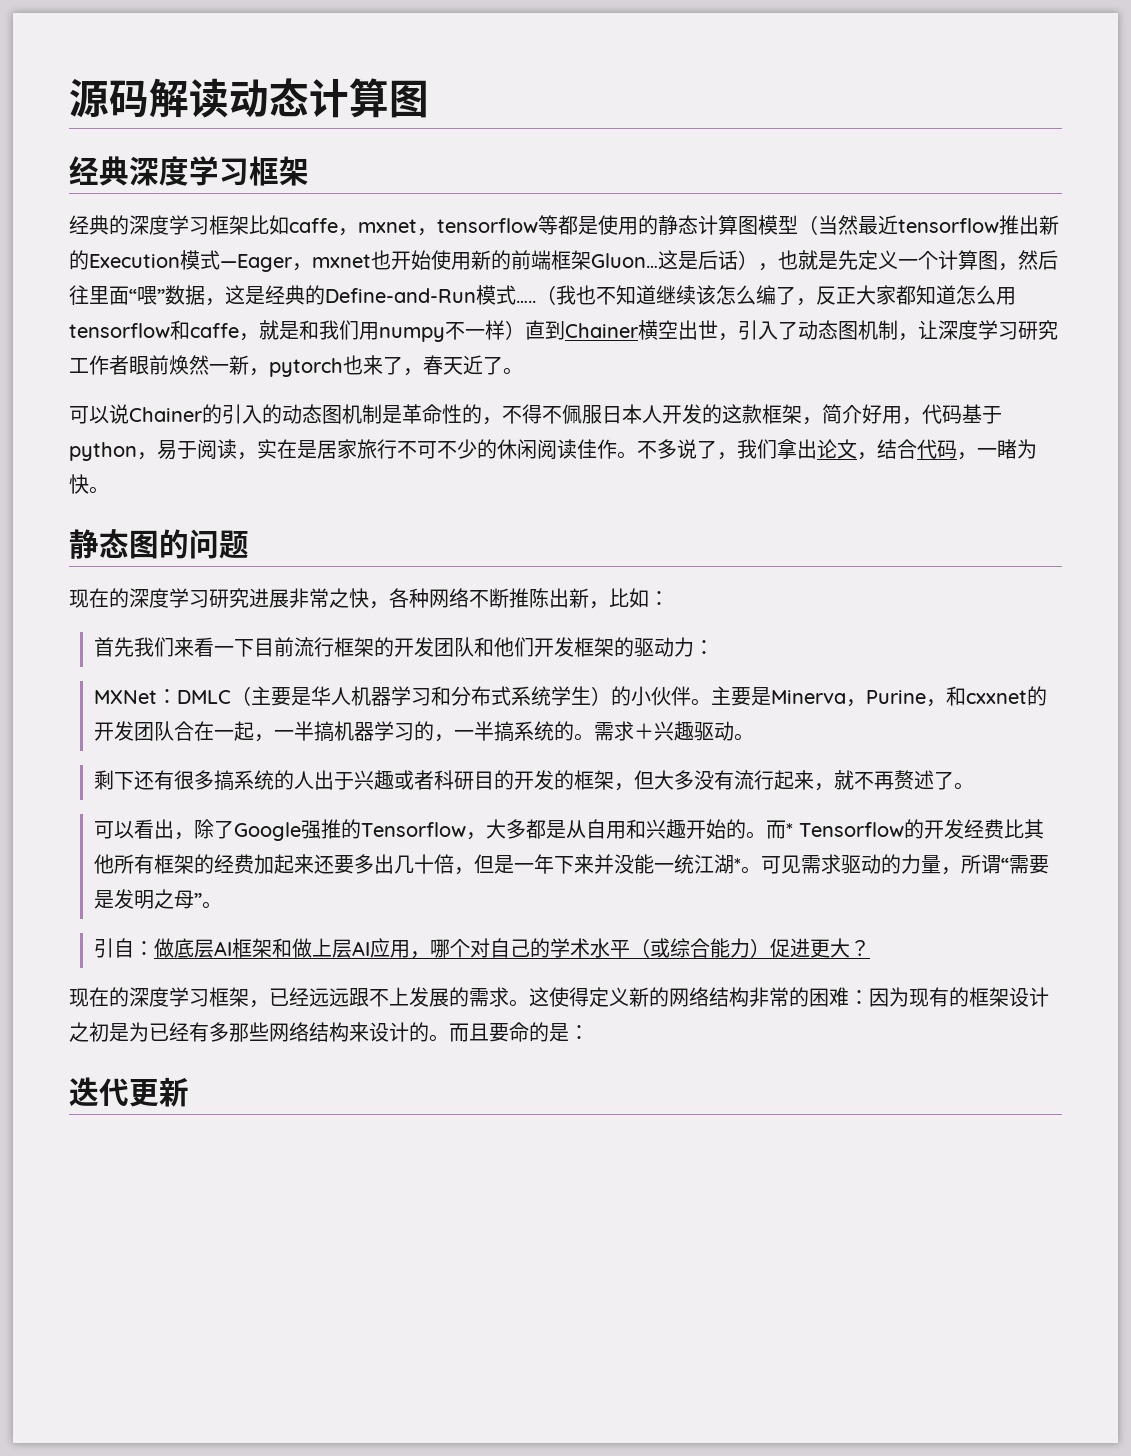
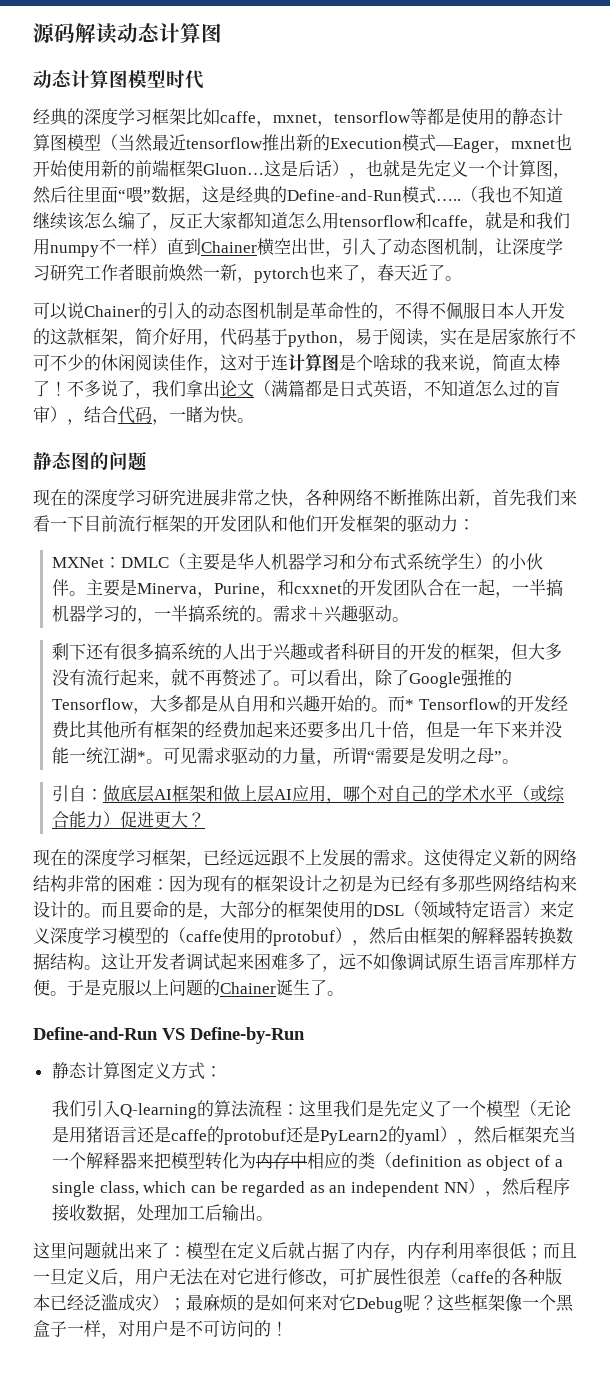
[69,156,309,186] 经典深度学习框架 -> [33,70,204,89] 动态计算图模型时代
[617,451,637,459] 。 -> [203,353,560,373] [33,380,67,397] ，这对于连计算图是个啥球的我来说，简直太棒了！
(857, 449) none -> [254,380,560,399] [33,406,67,423] （满篇都是日式英语，不知道怎么过的盲审）
[609,588,669,608] 比如： // -> (492, 505) none
(975, 786) // -> (291, 683) none
[569,1025,589,1040] [69,1077,189,1107] ： // 迭代更新 -> [203,901,574,920] [33,927,573,946] [33,953,577,972] [33,979,344,997] [33,1027,305,1044] [51,1062,222,1080] [52,1100,572,1119] [52,1125,577,1145] [52,1152,563,1171] [52,1178,570,1197] [52,1204,274,1223] [33,1241,577,1261] [33,1268,562,1287] [33,1293,574,1313] [33,1320,288,1339] ，大部分的框架使用的DSL（领域特定语言）来定义深度学习模型的（caffe使用的protobuf），然后由框架的解释器转换数据结构。这让开发者调试起来困难多了，远不如像调试原生语言库那样方便。于是克服以上问题的Chainer诞生了。 // Define-and-Run VS Define-by-Run // 静态计算图定义方式： // 我们引入Q-learning的算法流程：这里我们是先定义了一个模型（无论是用猪语言还是caffe的protobuf还是PyLearn2的yaml），然后框架充当一个解释器来把模型转化为内存中相应的类（definition as object of a single class, which can be regarded as an independent NN），然后程序接收数据，处理加工后输出。 // 这里问题就出来了：模型在定义后就占据了内存，内存利用率很低；而且一旦定义后，用户无法在对它进行修改，可扩展性很差（caffe的各种版本已经泛滥成灾）；最麻烦的是如何来对它Debug呢？这些框架像一个黑盒子一样，对用户是不可访问的！

